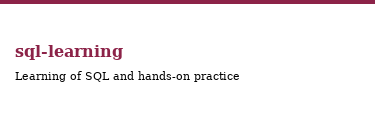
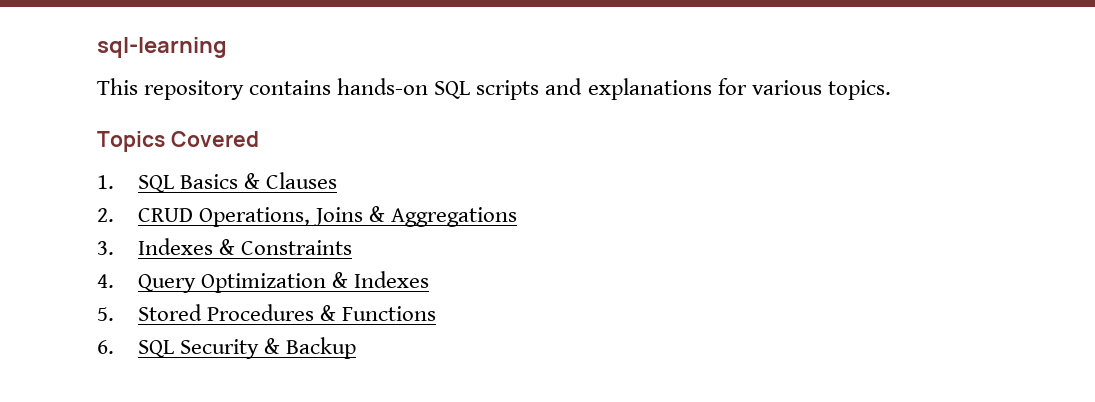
[15,71,240,82] Learning of SQL and hands-on practice -> [97,78,891,100] [97,131,259,152] [97,172,337,193] [97,206,517,227] [97,238,352,255] [97,271,429,293] [97,304,436,321] [97,337,356,359] This repository contains hands-on SQL scripts and explanations for various topics. // Topics Covered // 1. SQL Basics & Clauses // 2. CRUD Operations, Joins & Aggregations // 3. Indexes & Constraints // 4. Query Optimization & Indexes // 5. Stored Procedures & Functions // 6. SQL Security & Backup

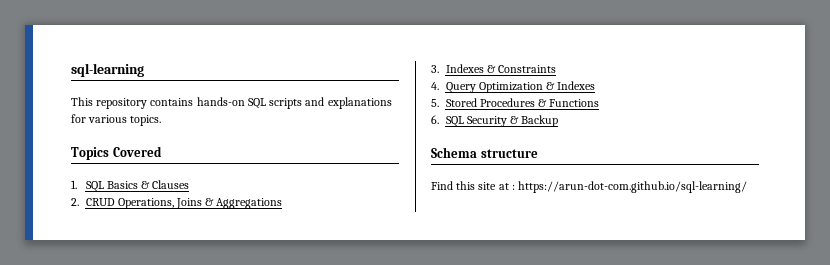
(356, 348) none -> [431,147,538,158] [431,181,748,193] // Schema structure // Find this site at : https://arun-dot-com.github.io/sql-learning/

